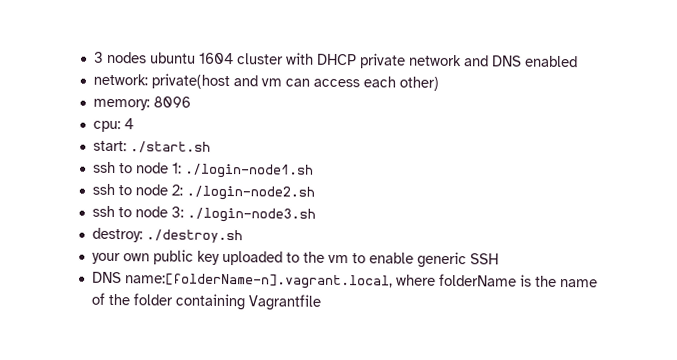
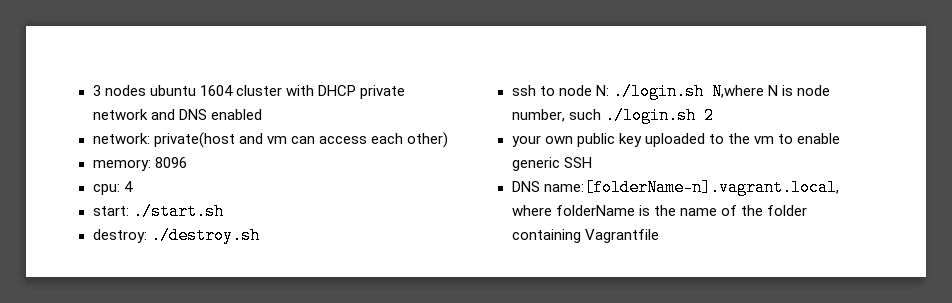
[92,161,314,179] [91,183,315,201] [91,205,316,223] [91,227,243,244] ssh to node 1: ./login-node1.sh // ssh to node 2: ./login-node2.sh // ssh to node 3: ./login-node3.sh // destroy: ./destroy.sh -> [92,227,260,244] [511,83,830,100] [511,107,714,124] destroy: ./destroy.sh // ssh to node N: ./login.sh N,where N is node number, such ./login.sh 2

